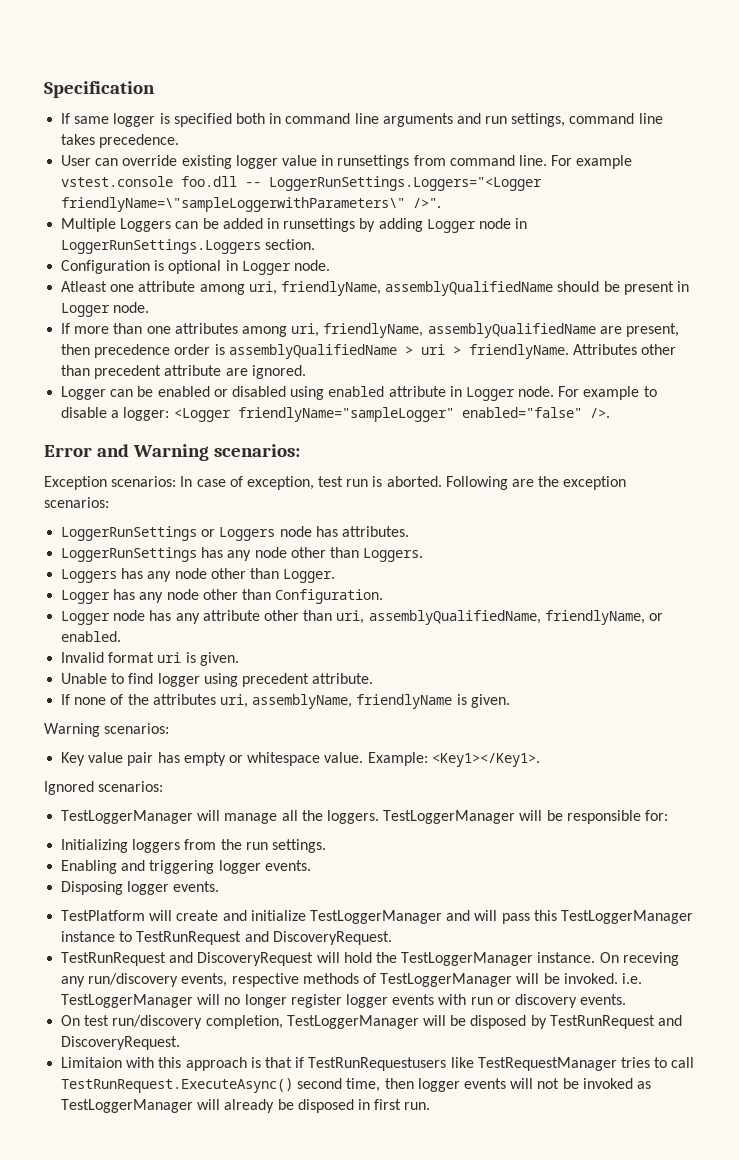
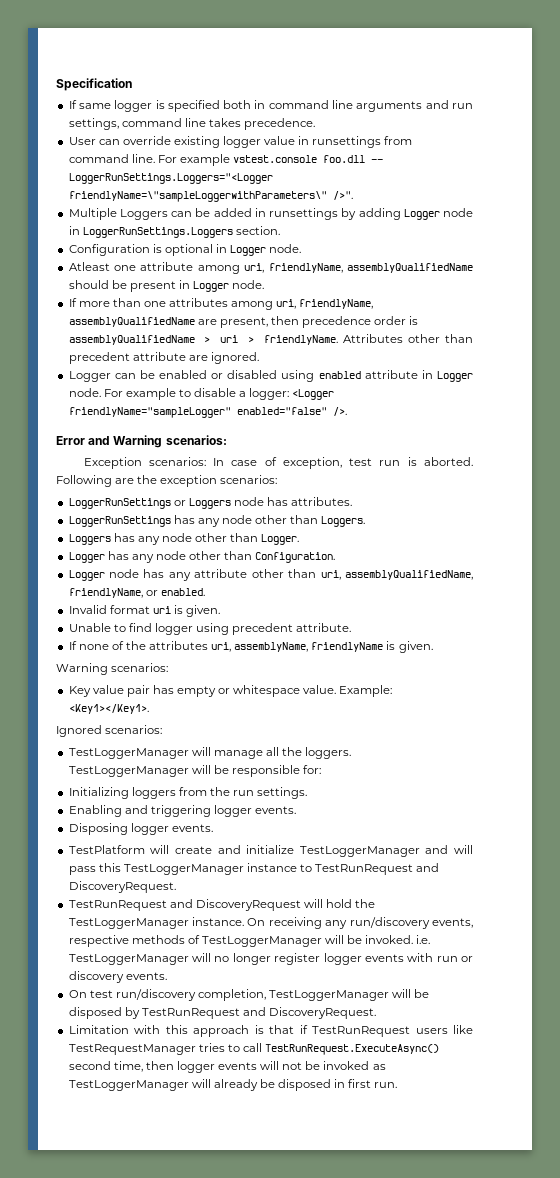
[622,952,679,966] receving -> [268,917,322,929] receiving
[61,1057,123,1068] Limitaion -> [68,1025,129,1034] Limitation
[308,1057,447,1071] TestRunRequestusers -> [312,1026,448,1037] TestRunRequest users

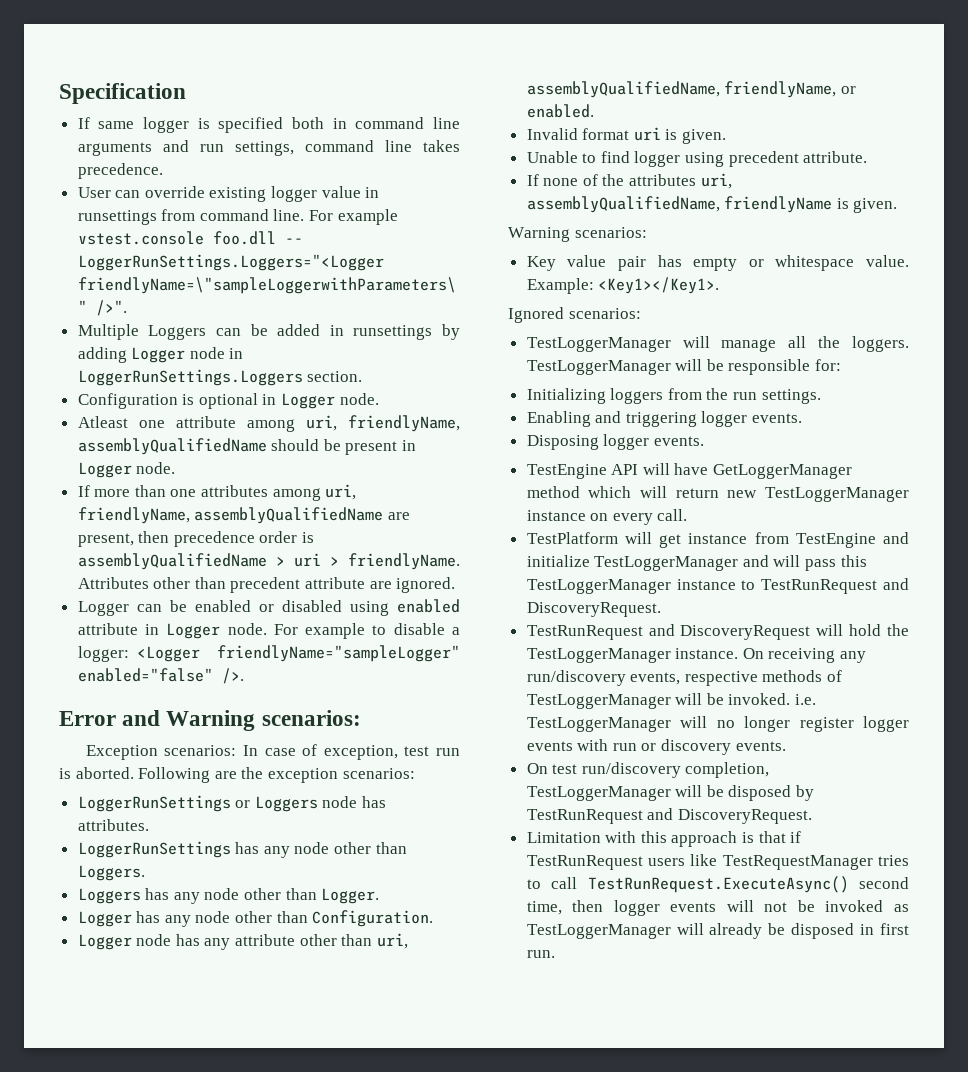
[234,642,309,652] assemblyName, -> [526,196,720,213] assemblyQualifiedName,
[68,845,212,854] TestPlatform will create -> [526,463,853,479] [526,486,909,502] [526,509,688,525] [526,532,876,548] TestEngine API will have GetLoggerManager method which will return new TestLoggerManager instance on every call. // TestPlatform will get instance from TestEngine

